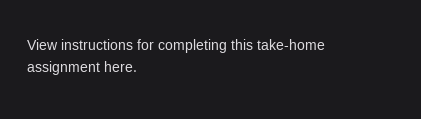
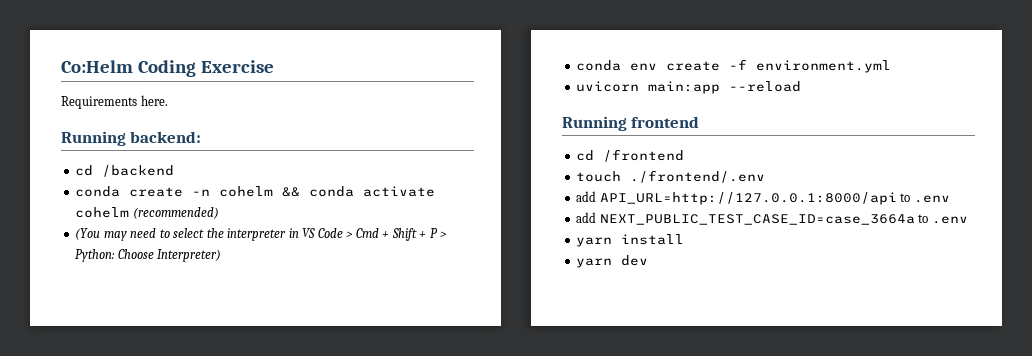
[27,39,325,53] [27,61,137,75] View instructions for completing this take-home assignment here. -> [61,60,274,77] [61,95,168,109] [61,131,202,146] [75,165,175,177] [75,186,436,197] [75,207,219,219] [75,228,448,241] [75,249,222,262] [576,59,892,73] [576,81,802,94] [562,116,700,131] [576,149,685,162] [576,170,766,183] [576,191,950,205] [576,212,968,225] [576,234,685,247] [576,255,649,268] Co:Helm Coding Exercise // Requirements here. // Running backend: // cd /backend // conda create -n cohelm && conda activate cohelm (recommended) // (You may need to select the interpreter in VS Code > Cmd + Shift + P > Python: Choose Interpreter) // conda env create -f environment.yml // uvicorn main:app --reload // Running frontend // cd /frontend // touch ./frontend/.env // add API_URL=http://127.0.0.1:8000/api to .env // add NEXT_PUBLIC_TEST_CASE_ID=case_3664a to .env // yarn install // yarn dev

